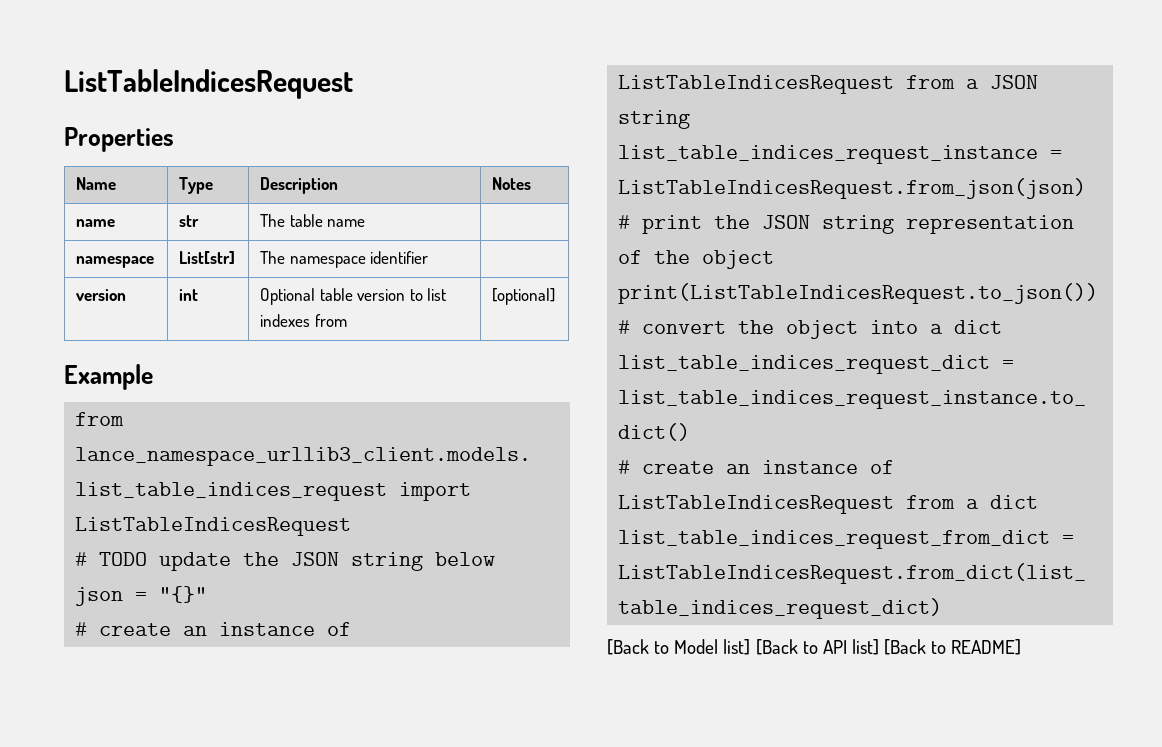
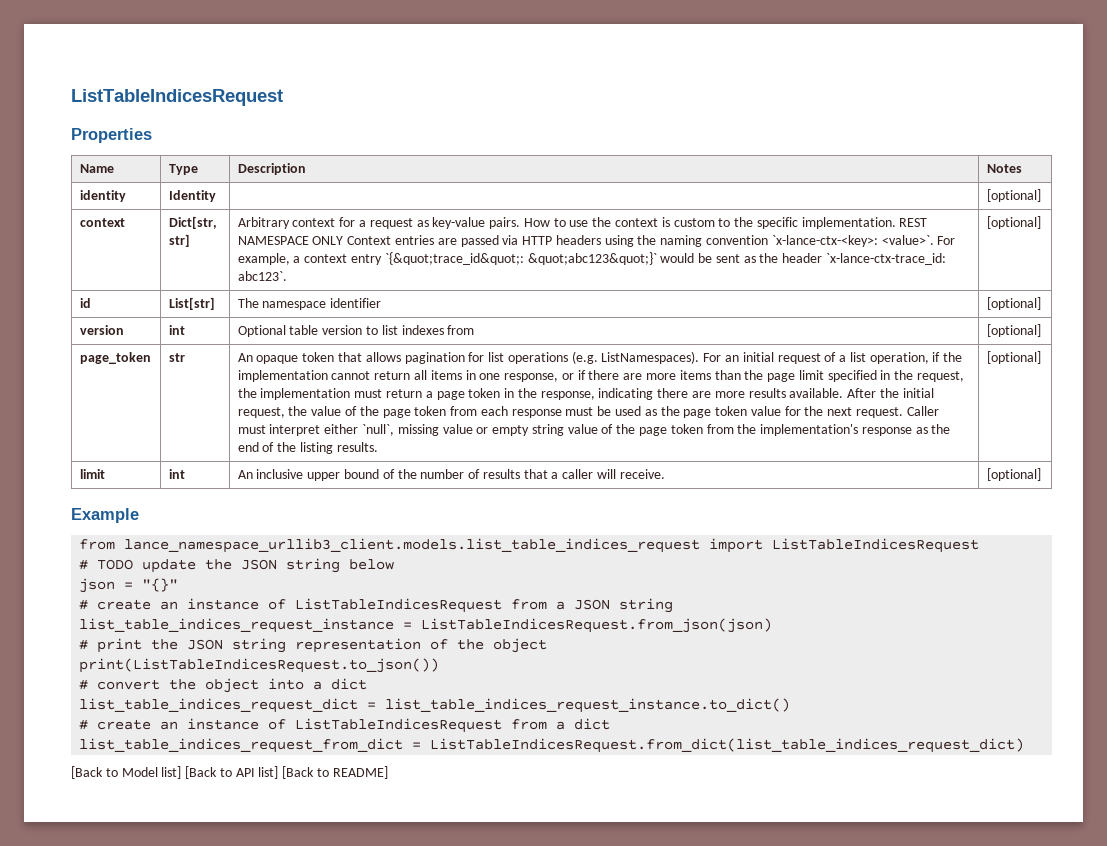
[76,219,116,227] [179,215,200,227] [260,214,366,227] [76,256,155,268] name | str | The table name | // namespace -> [79,190,126,202] [168,190,216,202] [986,189,1041,202] [79,218,125,227] [168,216,217,229] [168,234,190,247] [237,217,928,229] [237,235,956,247] [237,252,946,265] [237,271,287,281] [986,216,1041,229] [79,298,91,308] identity | Identity | | [optional] // context | Dict[str, str] | Arbitrary context for a request as key-value pairs. How to use the context is custom to the specific implementation. REST NAMESPACE ONLY Context entries are passed via HTTP headers using the naming convention `x-lance-ctx-<key>: <value>`. For example, a context entry `{&quot;trace_id&quot;: &quot;abc123&quot;}` would be sent as the header `x-lance-ctx-trace_id: abc123`. | [optional] // id
(429, 257) none -> [986,297,1041,310] [optional]
(556, 296) none -> [79,352,151,364] [168,353,185,362] [237,351,963,364] [237,370,964,382] [237,388,934,400] [237,406,939,418] [237,424,951,436] [237,442,378,454] [986,351,1041,364] [79,469,105,479] [168,469,185,479] [237,469,665,481] [986,468,1041,481] // page_token | str | An opaque token that allows pagination for list operations (e.g. ListNamespaces). For an initial request of a list operation, if the implementation cannot return all items in one response, or if there are more items than the page limit specified in the request, the implementation must return a page token in the response, indicating there are more results available. After the initial request, the value of the page token from each response must be used as the page token value for the next request. Caller must interpret either `null`, missing value or empty string value of the page token from the implementation's response as the end of the listing results. | [optional] // limit | int | An inclusive upper bound of the number of results that a caller will receive. | [optional]

